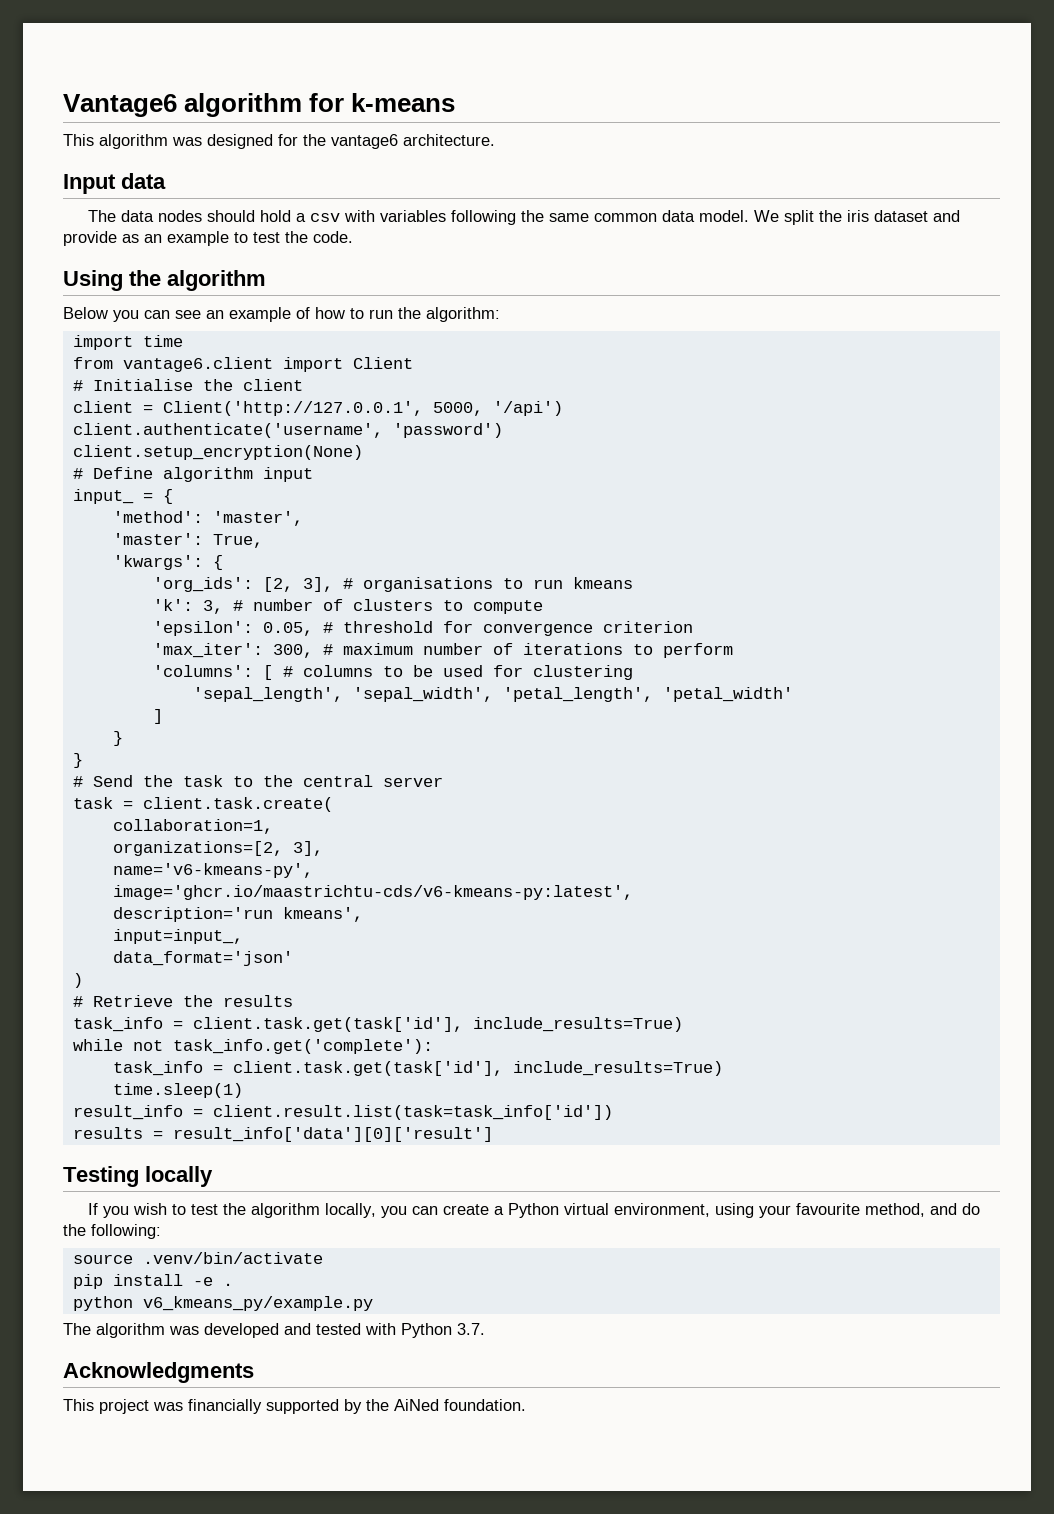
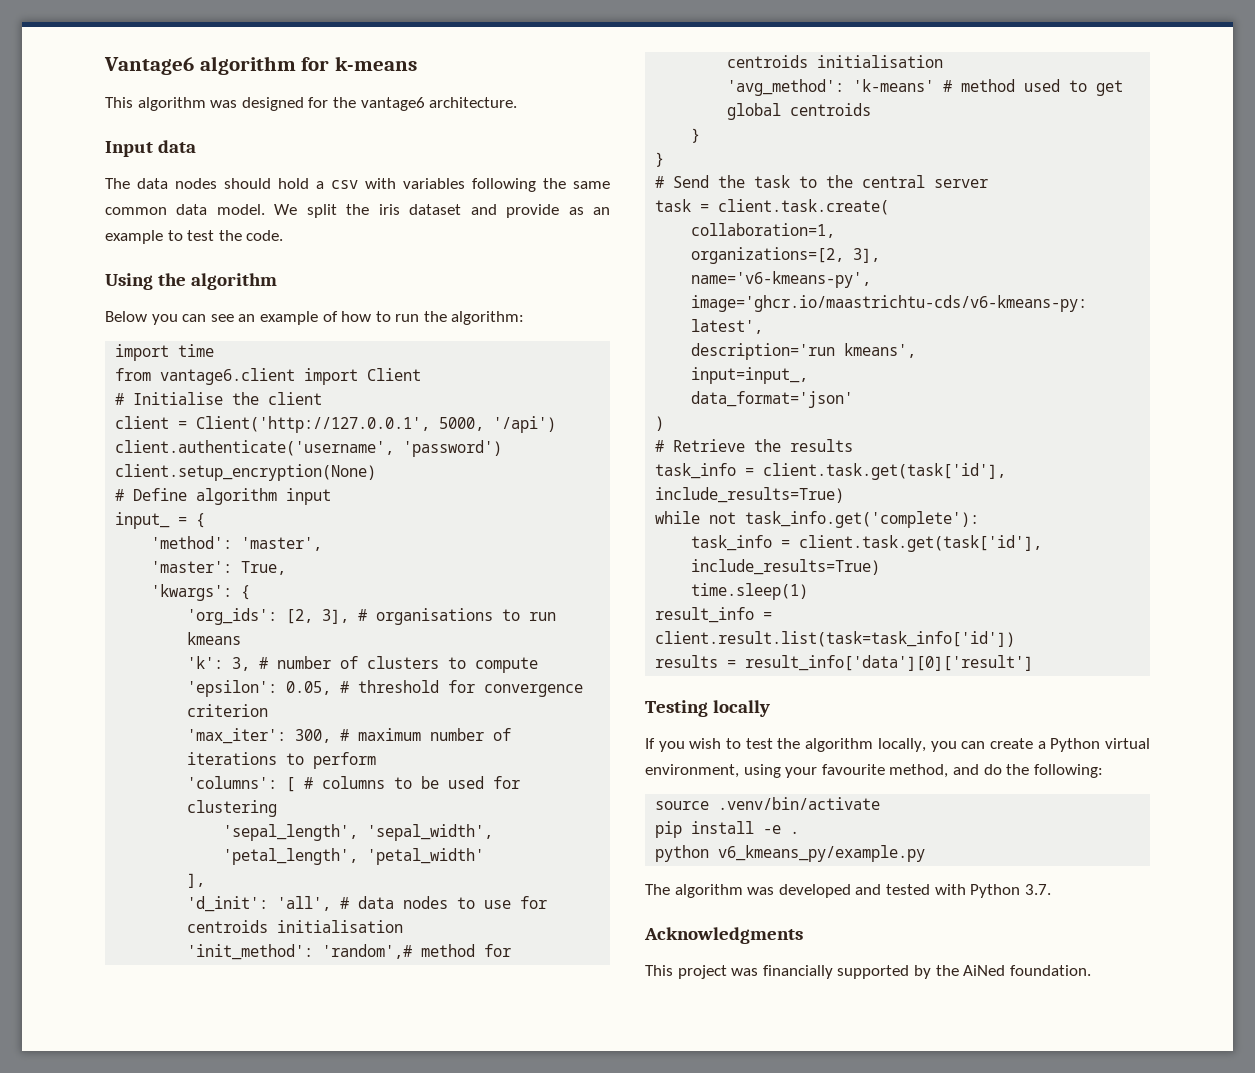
[152,709,163,724] ] -> [187,873,206,888] [187,896,548,912] [187,920,404,933] [187,944,512,960] [727,55,944,68] [727,79,1124,96] [727,103,872,120] ], // 'd_init': 'all', # data nodes to use for centroids initialisation // 'init_method': 'random',# method for centroids initialisation // 'avg_method': 'k-means' # method used to get global centroids

